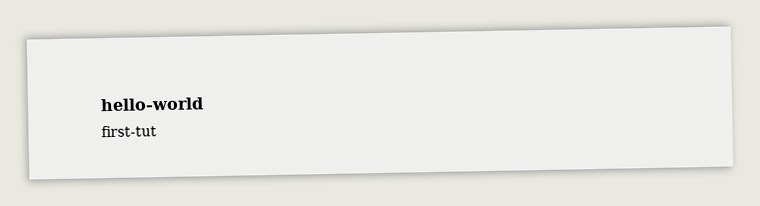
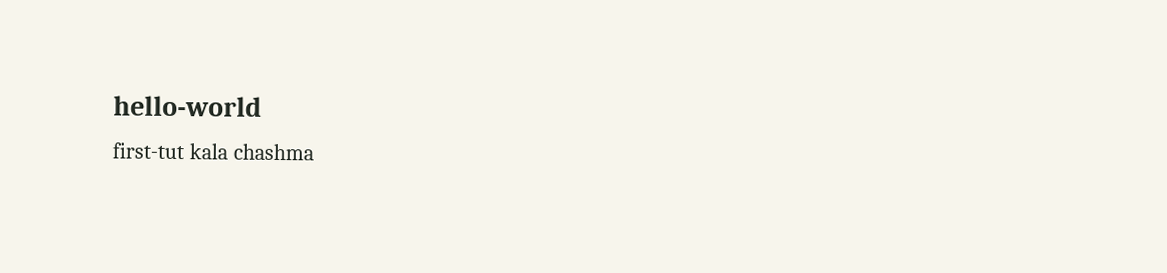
(157, 131) none -> [188,143,314,161] kala chashma

